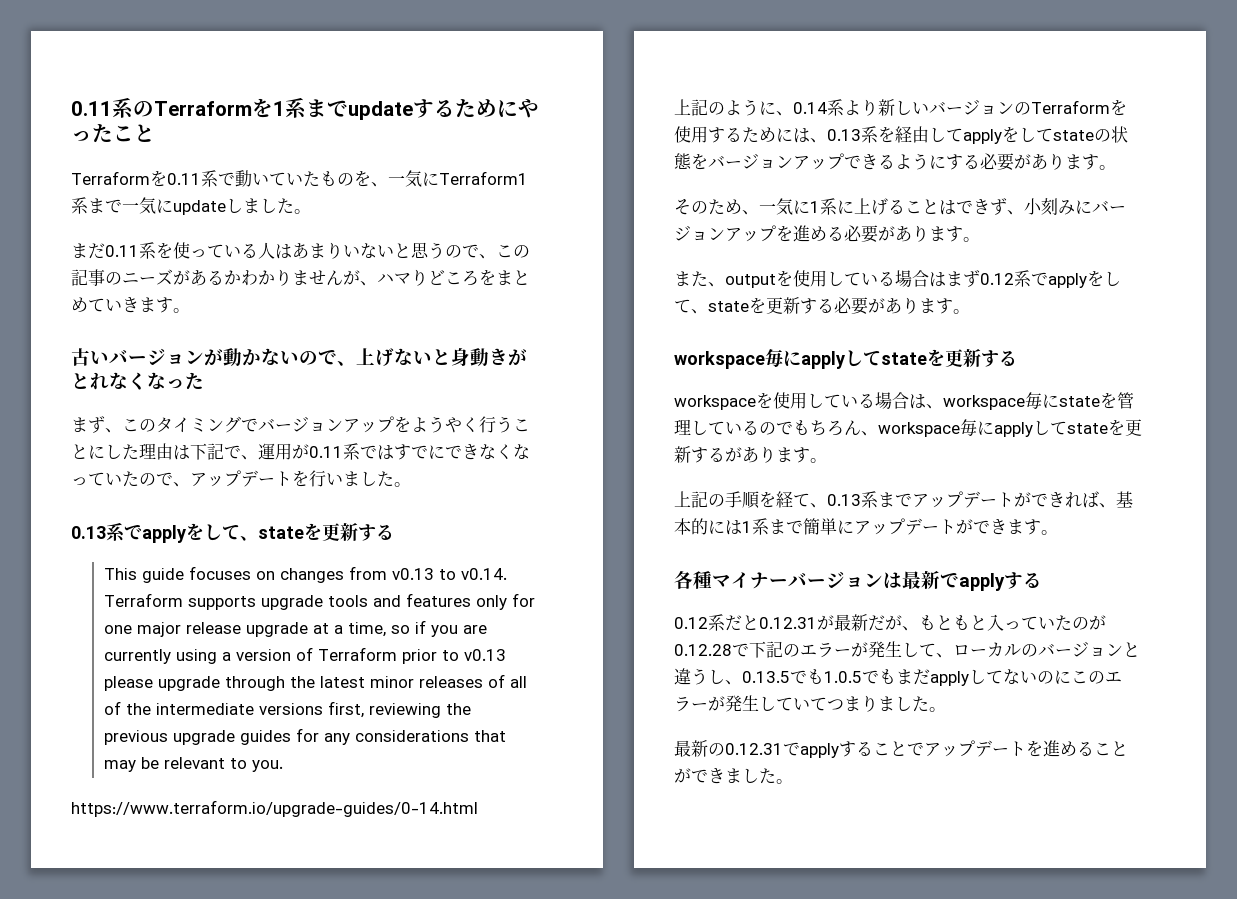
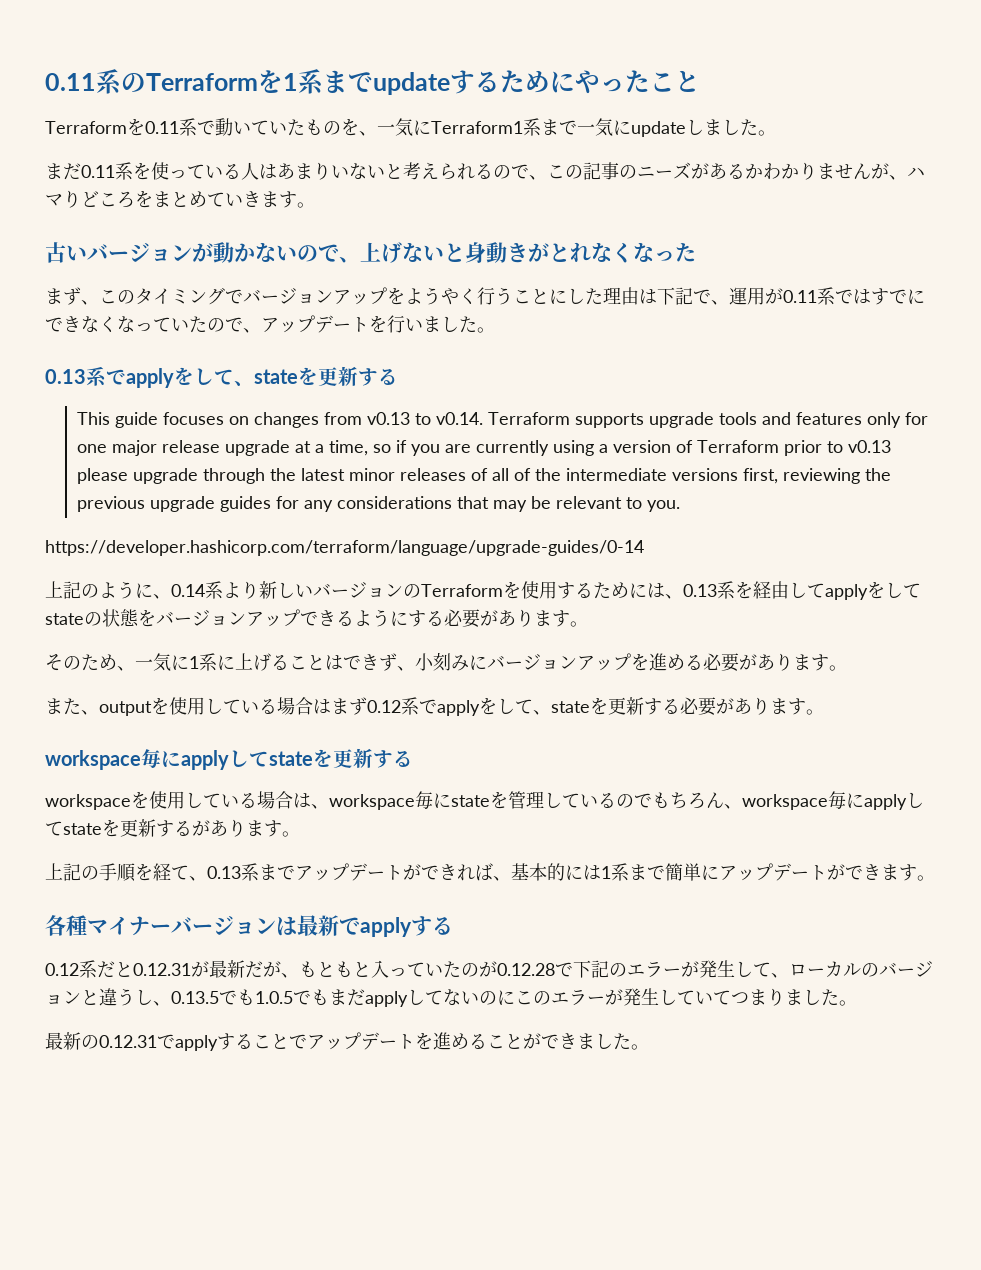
[411,242,445,259] 思う -> [403,162,493,180] 考えられる
[71,800,478,817] https://www.terraform.io/upgrade-guides/0-14.html -> [45,540,644,556] https://developer.hashicorp.com/terraform/language/upgrade-guides/0-14

